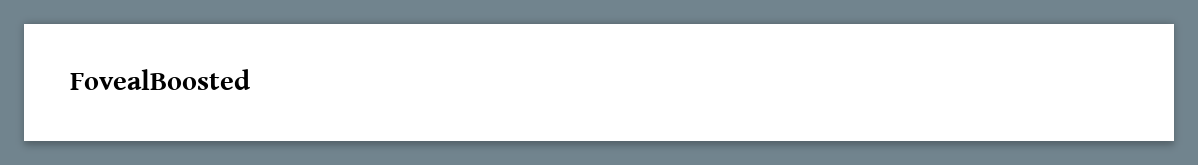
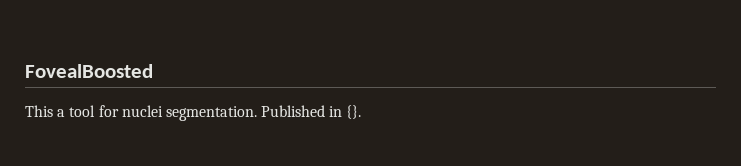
(251, 79) none -> [25,105,362,121] // This a tool for nuclei segmentation. Published in {}.

